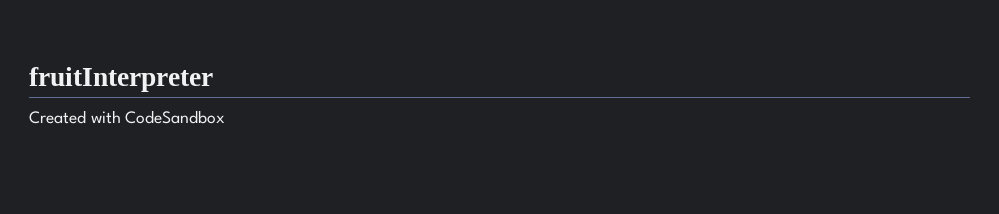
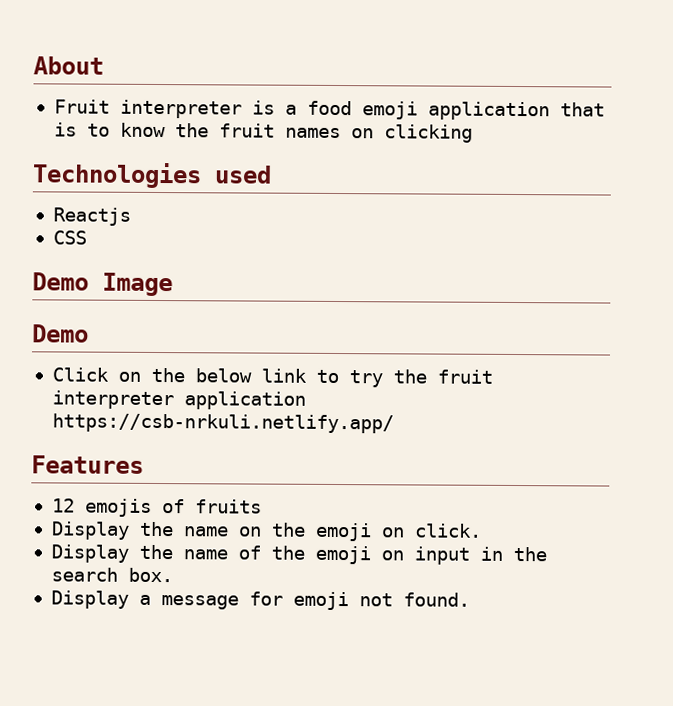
[29,67,213,92] [29,110,226,124] fruitInterpreter // Created with CodeSandbox -> [33,56,104,75] [53,99,605,121] [53,122,473,143] [32,162,272,189] [52,207,131,226] [52,230,87,245] [32,272,173,297] [32,324,89,343] [51,367,493,388] [51,390,306,410] [51,413,394,434] [31,455,144,474] [51,498,262,517] [50,521,482,542] [50,544,547,565] [50,567,173,583] [50,590,470,611] About // Fruit interpreter is a food emoji application that is to know the fruit names on clicking // Technologies used // Reactjs // CSS // Demo Image // Demo // Click on the below link to try the fruit interpreter application https://csb-nrkuli.netlify.app/ // Features // 12 emojis of fruits // Display the name on the emoji on click. // Display the name of the emoji on input in the search box. // Display a message for emoji not found.

